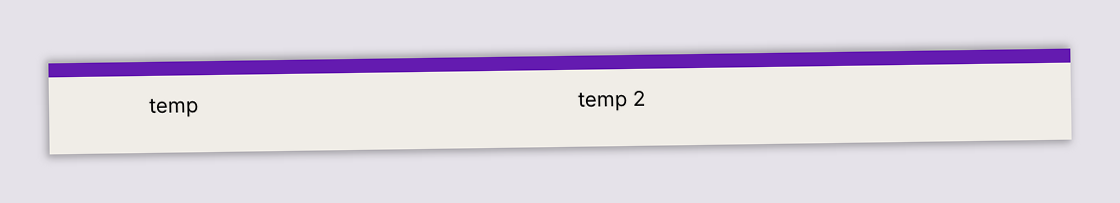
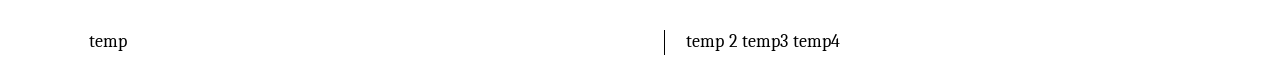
(646, 97) none -> [742,34,841,51] temp3 temp4

